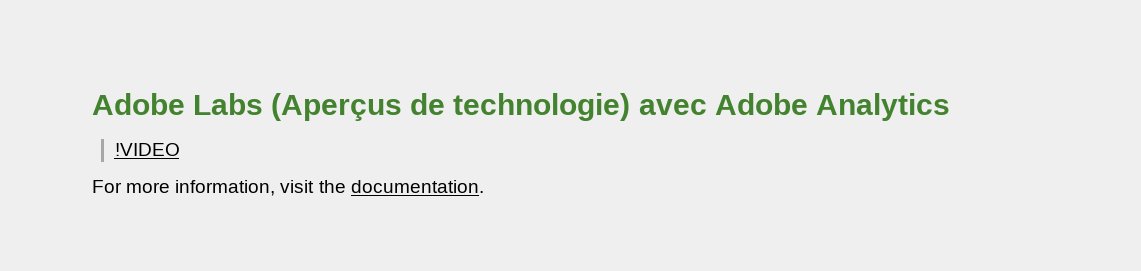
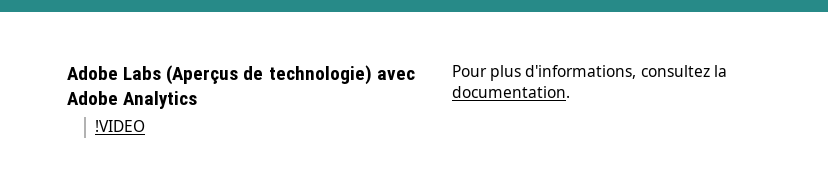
[92,180,346,196] For more information, visit the -> [452,65,727,81] Pour plus d'informations, consultez la

